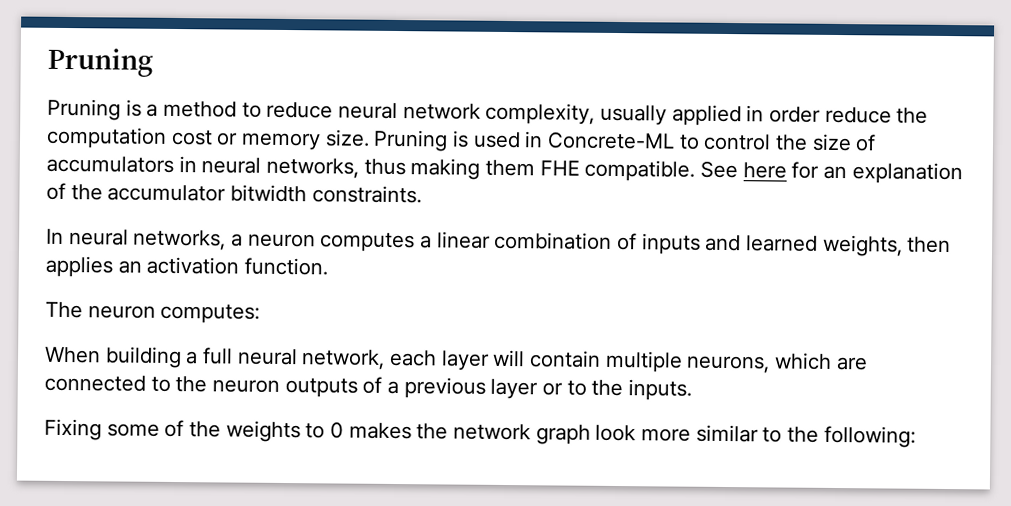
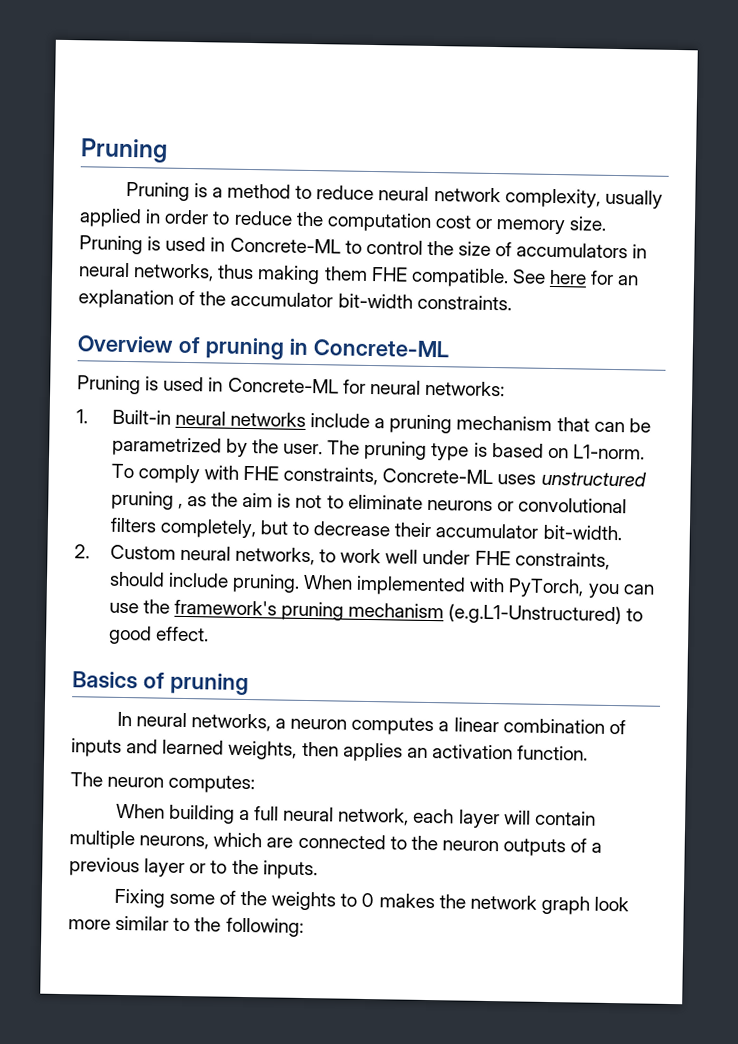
(822, 114) none -> [212,211,231,225] to
[230,184,308,203] bitwidth -> [337,293,413,309] bit-width
(422, 194) none -> [77,335,449,360] [77,375,505,397] [76,409,651,434] [111,436,646,461] [110,463,647,487] [110,490,628,514] [109,517,622,541] [74,544,610,570] [108,571,655,599] [108,599,644,626] [107,625,209,645] [72,671,249,696] // Overview of pruning in Concrete-ML // Pruning is used in Concrete-ML for neural networks: // 1. Built-in neural networks include a pruning mechanism that can be parametrized by the user. The pruning type is based on L1-norm. To comply with FHE constraints, Concrete-ML uses unstructured pruning , as the aim is not to eliminate neurons or convolutional filters completely, but to decrease their accumulator bit-width. // 2. Custom neural networks, to work well under FHE constraints, should include pruning. When implemented with PyTorch, you can use the framework's pruning mechanism (e.g.L1-Unstructured) to good effect. // Basics of pruning

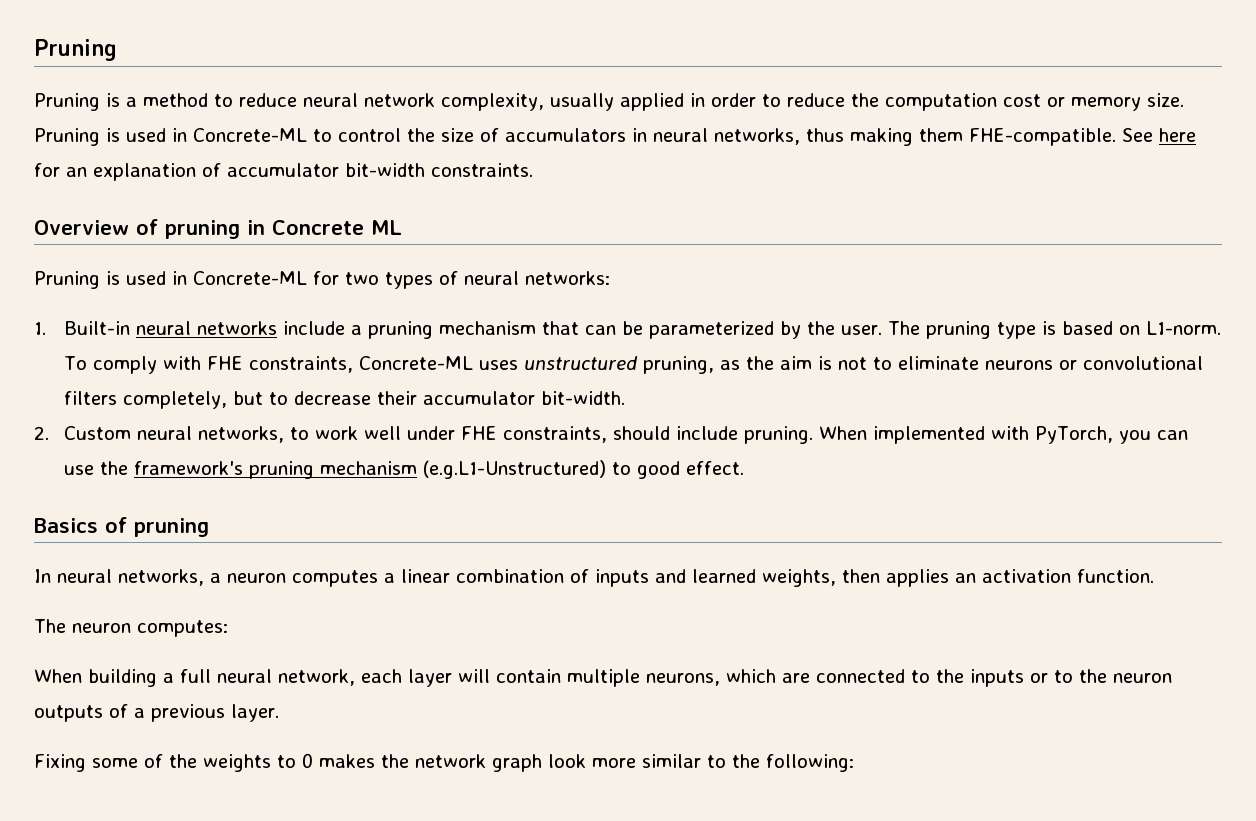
[370,267,509,288] FHE compatible. -> [969,128,1116,146] FHE-compatible.
[199,291,227,306] the -> (221, 170) none
[312,339,449,358] Concrete-ML -> [272,220,402,235] Concrete ML
(366, 386) none -> [345,271,458,289] two types of
[111,436,222,457] parametrized -> [649,321,775,339] parameterized
[110,490,183,510] pruning , -> [643,356,715,374] pruning,
(438, 843) none -> [970,669,1107,687] inputs or to the
[144,858,318,880] layer or to the inputs. -> [231,704,279,722] layer.

